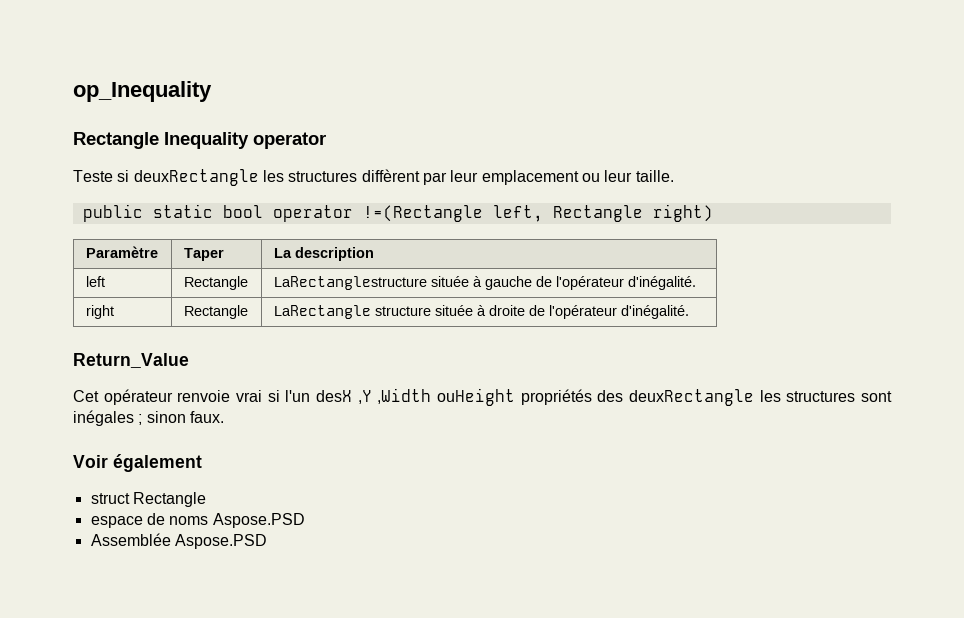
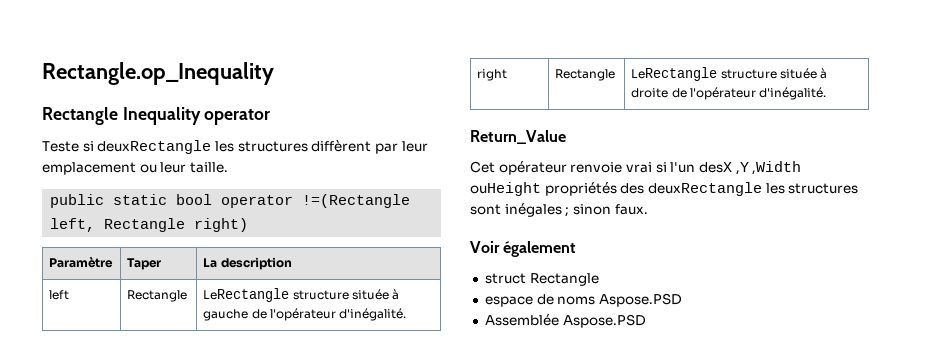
[73,81,212,102] op_Inequality -> [42,62,274,85] Rectangle.op_Inequality
[273,276,427,290] LaRectanglestructure -> [203,288,349,302] LeRectangle structure
[273,305,371,319] LaRectangle -> [631,67,718,81] LeRectangle

